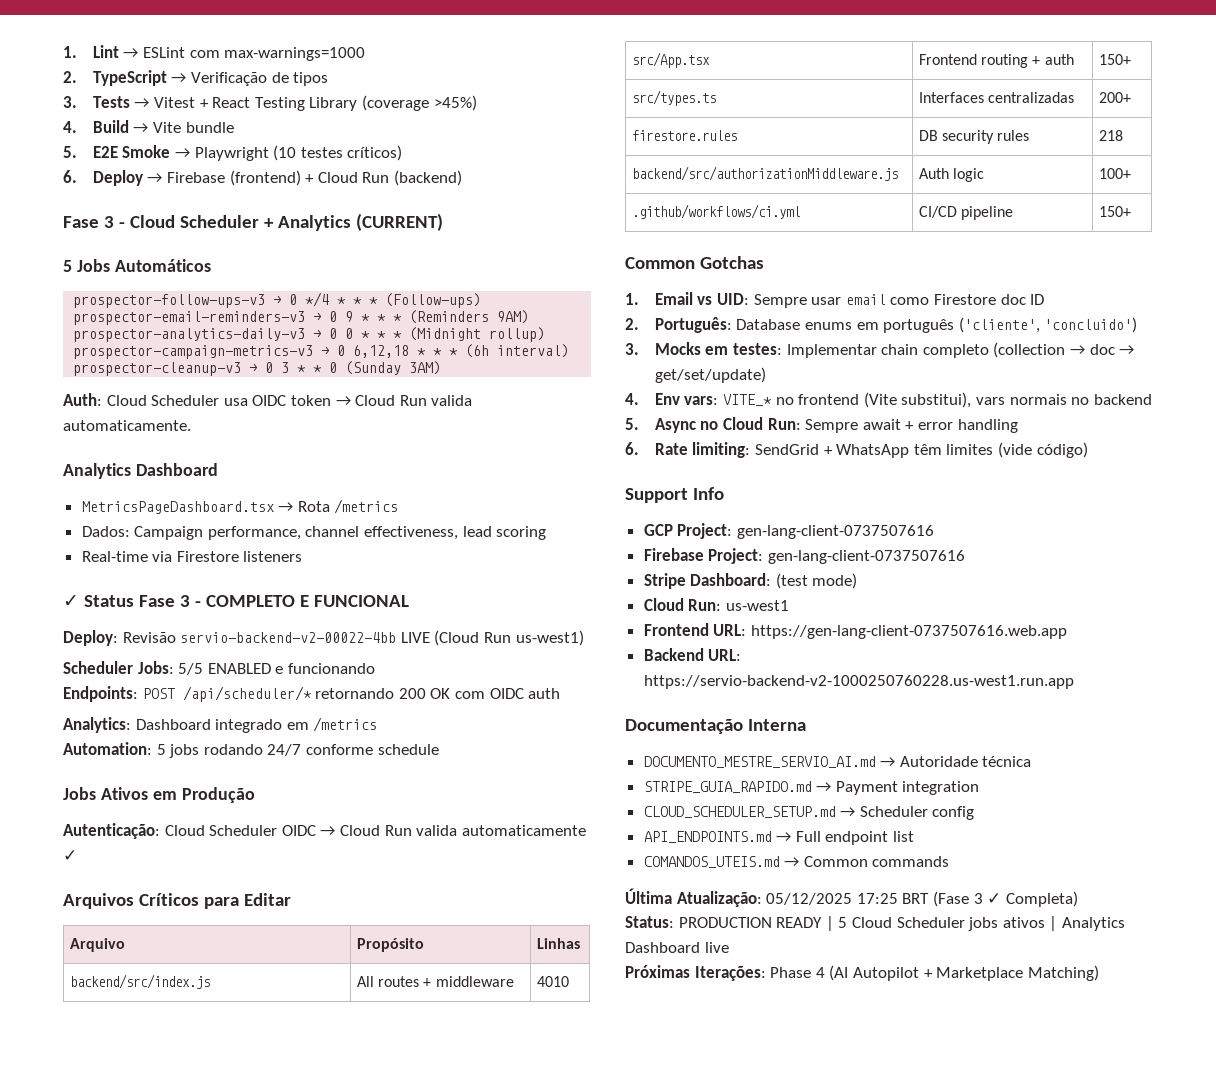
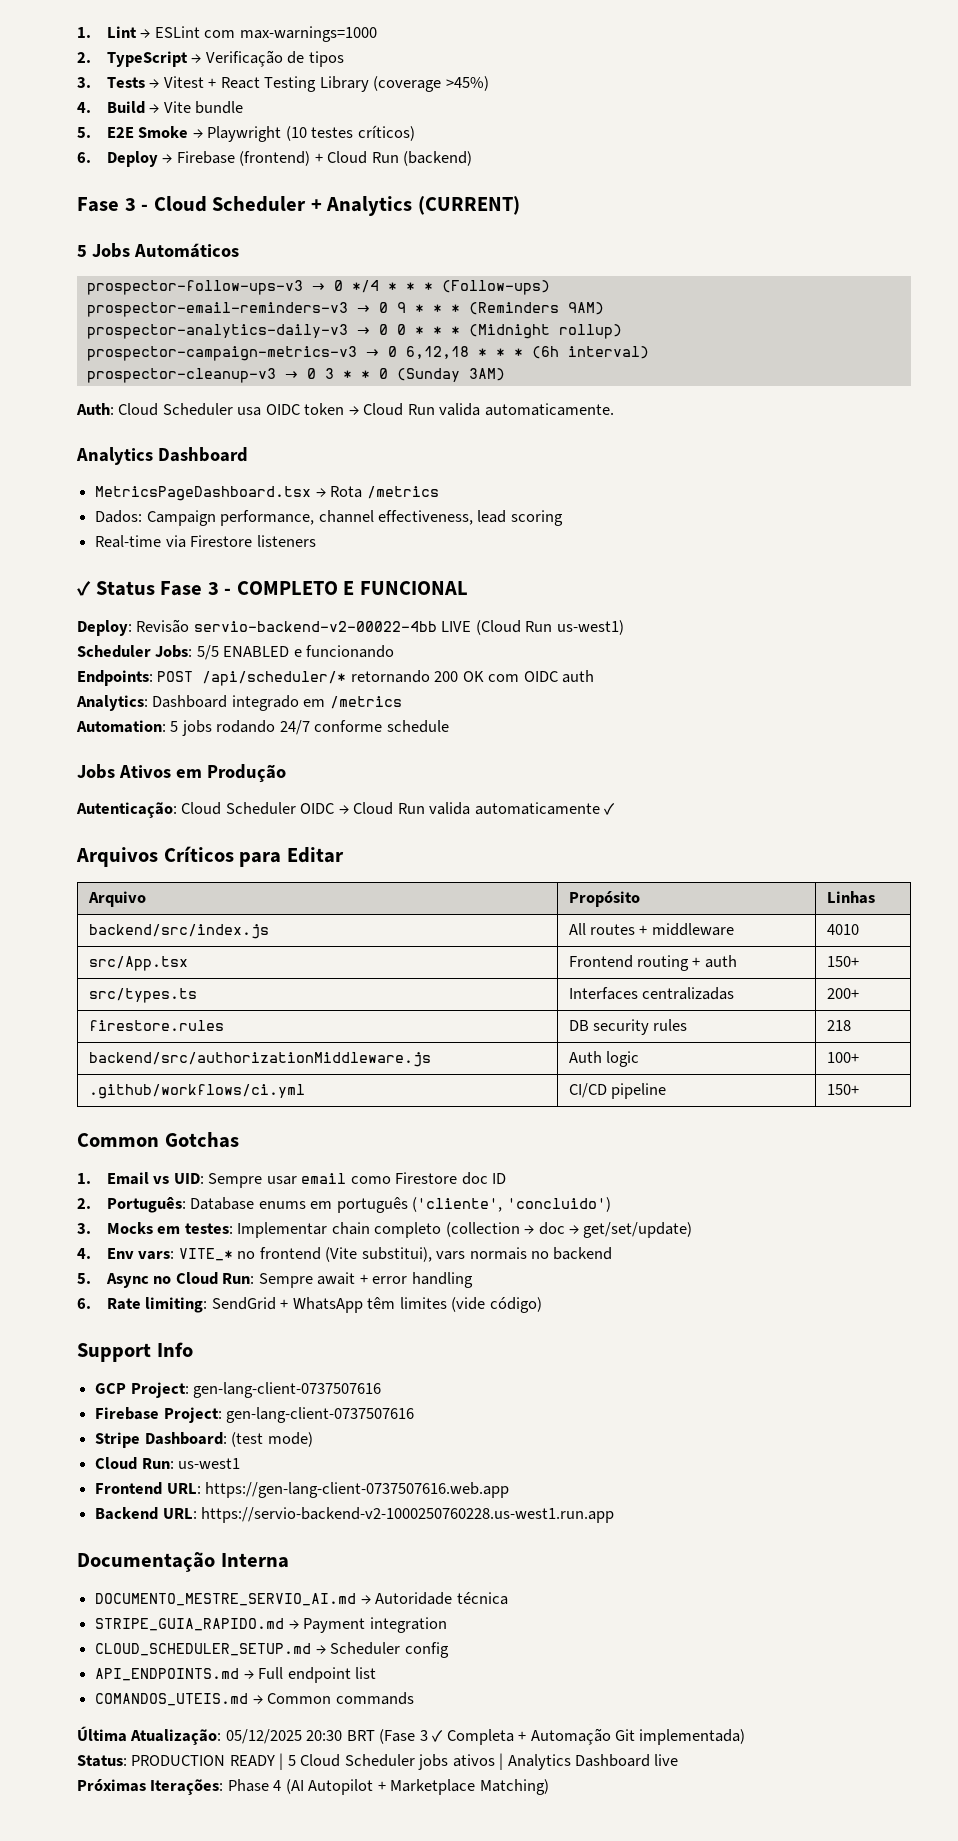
[856,893,898,904] 17:25 -> [306,1730,343,1741] 20:30
[1005,891,1078,907] Completa) -> [446,1728,746,1745] Completa + Automação Git implementada)

